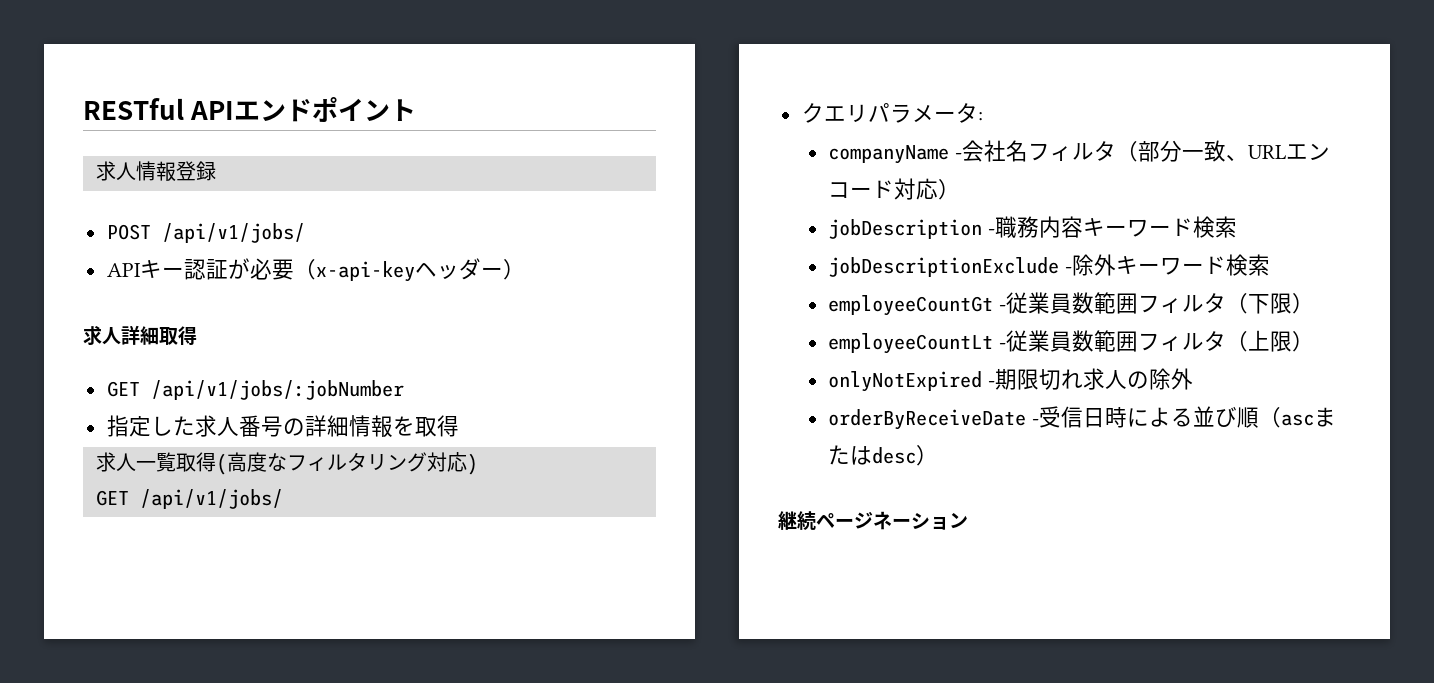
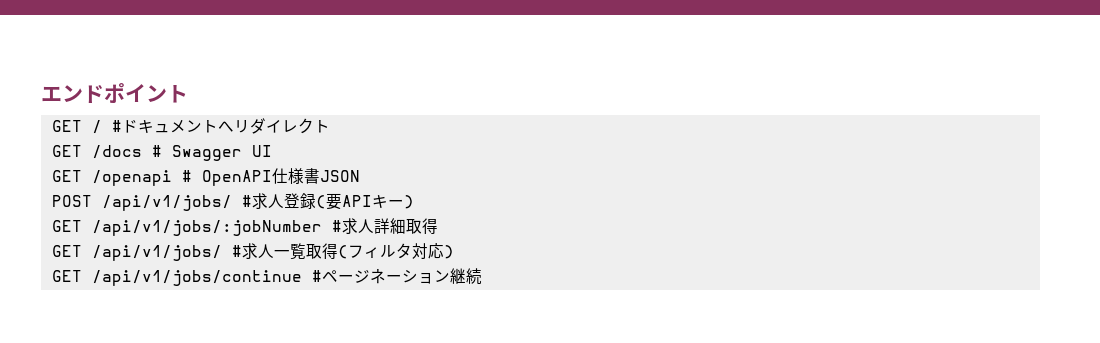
[83,98,235,120] RESTful API -> (41, 94) none
[95,161,216,182] [106,223,305,243] [106,258,525,282] [83,325,197,346] [106,380,404,400] [106,415,459,438] 求人情報登録 // POST /api/v1/jobs/ // APIキー認証が必要（x-api-keyヘッダー） // 求人詳細取得 // GET /api/v1/jobs/:jobNumber // 指定した求人番号の詳細情報を取得 // -> [51,118,330,134] [51,145,272,161] [51,168,360,186] [51,193,414,211] [51,218,438,236] [51,245,242,261] GET / #ドキュメントへリダイレクト // GET /docs # Swagger UI // GET /openapi # OpenAPI仕様書JSON // POST /api/v1/jobs/ #求人登録(要APIキー) // GET /api/v1/jobs/:jobNumber #求人詳細取得 // GET /api/v1/jobs/ #
[226,452,427,472] 高度なフィルタリング -> [347,243,412,259] フィルタ
[139,489,283,509] [801,103,983,123] [828,140,1331,164] [828,178,961,200] [828,216,1238,239] [828,254,1271,277] [828,292,1315,316] [828,330,1315,354] [828,368,1194,392] [828,406,1337,430] [828,445,939,466] [778,511,816,530] /api/v1/jobs/ // クエリパラメータ: // companyName -会社名フィルタ（部分一致、URLエンコード対応） // jobDescription -職務内容キーワード検索 // jobDescriptionExclude -除外キーワード検索 // employeeCountGt -従業員数範囲フィルタ（下限） // employeeCountLt -従業員数範囲フィルタ（上限） // onlyNotExpired -期限切れ求人の除外 // orderByReceiveDate -受信日時による並び順（ascまたはdesc） // 継続 -> [91,270,322,286] /api/v1/jobs/continue #
(968, 521) none -> [449,268,482,284] 継続

